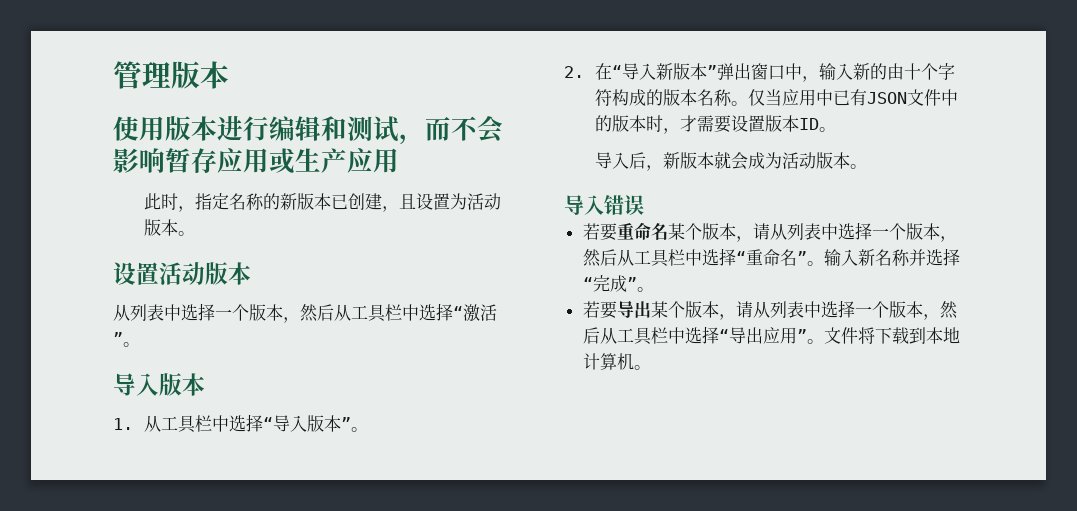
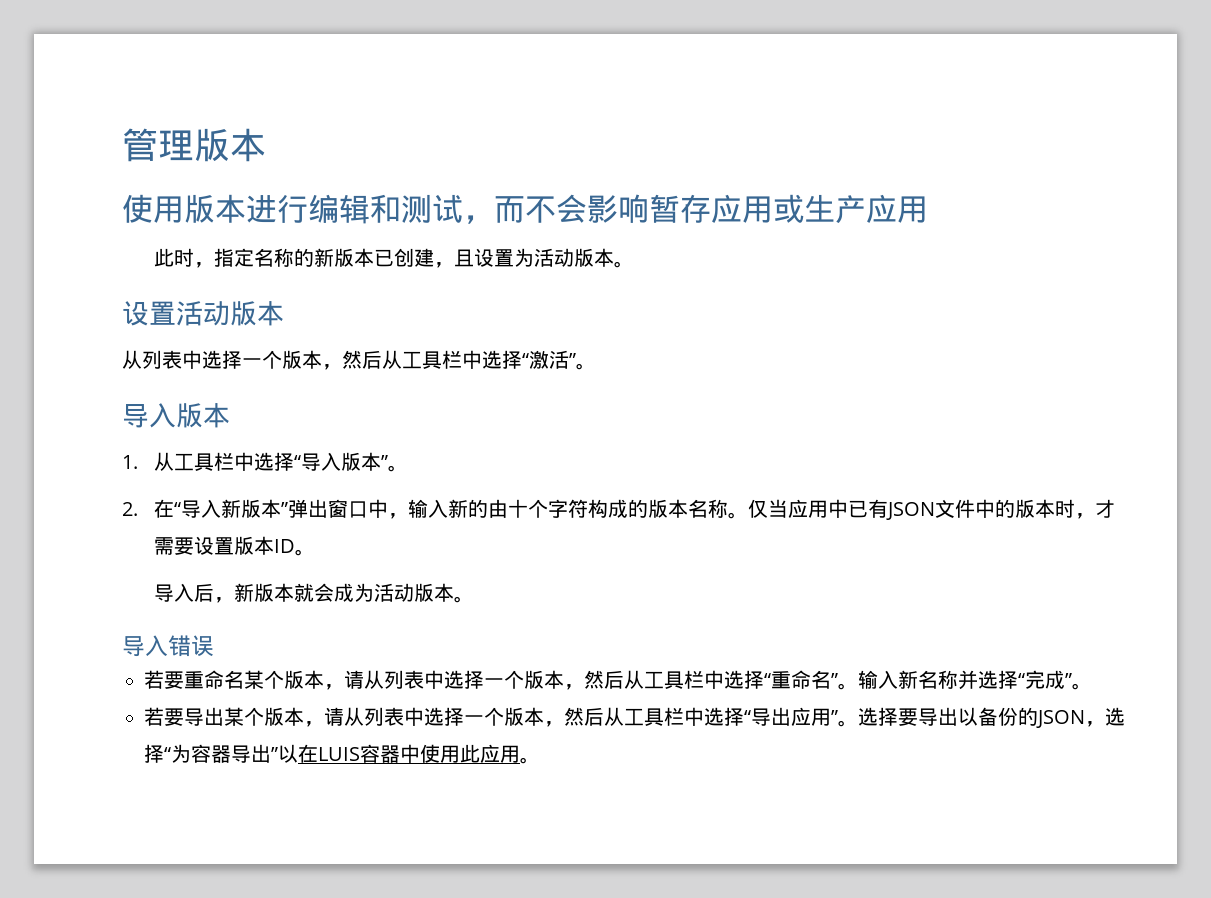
[823,327,960,344] [582,353,634,370] 文件将下载到本地计算机 -> [858,707,1125,728] [144,744,520,763] 选择要导出以备份的JSON，选择“为容器导出”以在LUIS容器中使用此应用

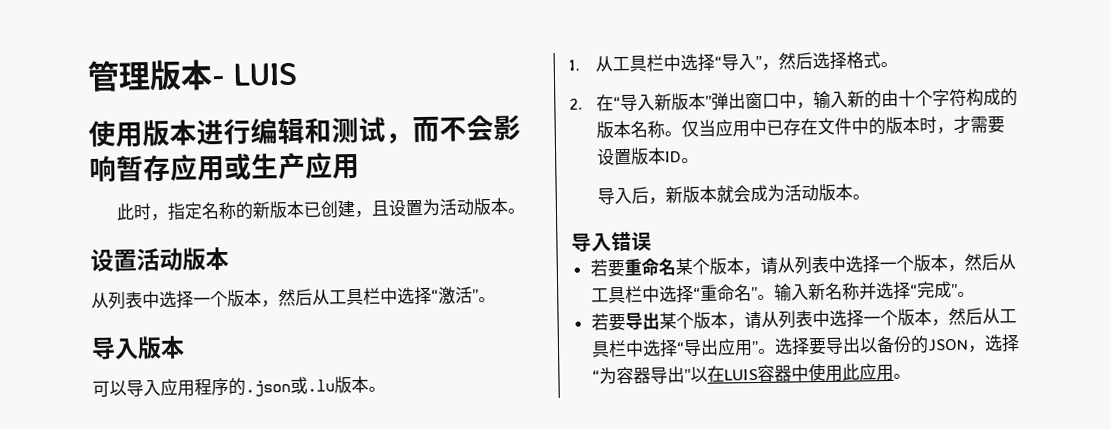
(266, 145) none -> [211,62,298,87] - LUIS
(230, 415) none -> [92,375,386,397] // 可以导入应用程序的.json或.lu版本。
[341,452,389,471] 版本” -> [755,51,882,71] ”，然后选择格式
[868,499,936,520] 有JSON -> [783,118,819,136] 存在

